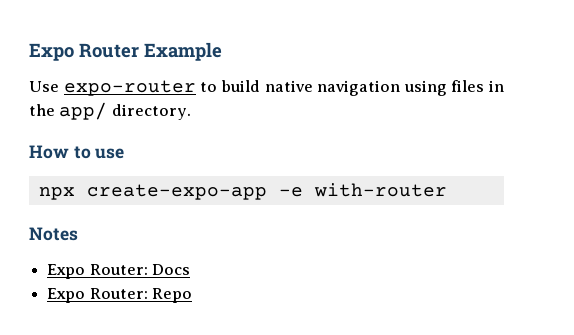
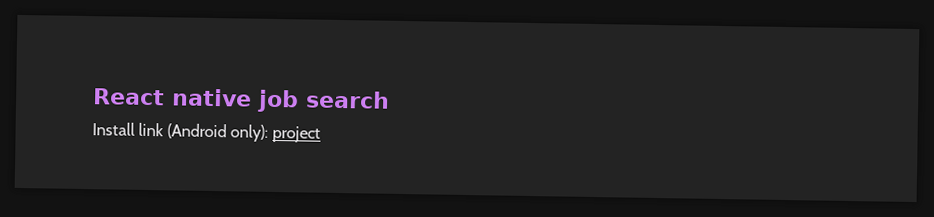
[29,42,222,61] [29,80,504,96] [29,102,191,120] [29,145,125,159] [38,183,447,200] [29,227,78,241] [47,264,191,279] [47,288,193,303] Expo Router Example // Use expo-router to build native navigation using files in the app/ directory. // How to use // npx create-expo-app -e with-router // Notes // Expo Router: Docs // Expo Router: Repo -> [93,88,390,113] [92,122,321,143] React native job search // Install link (Android only): project

